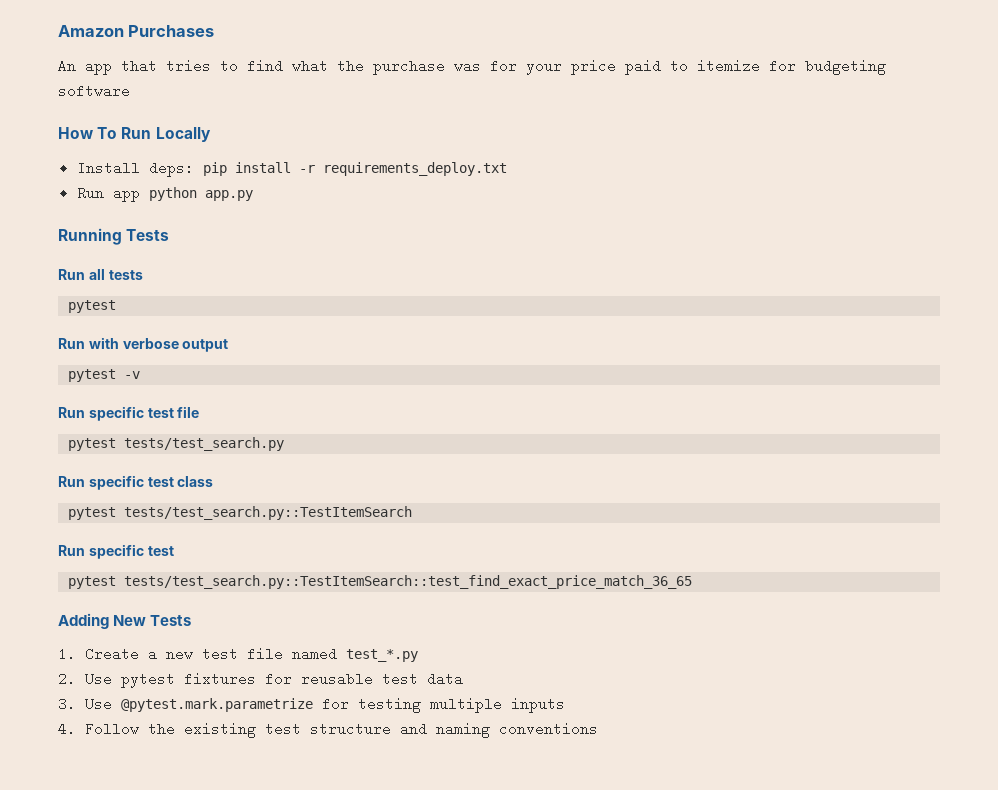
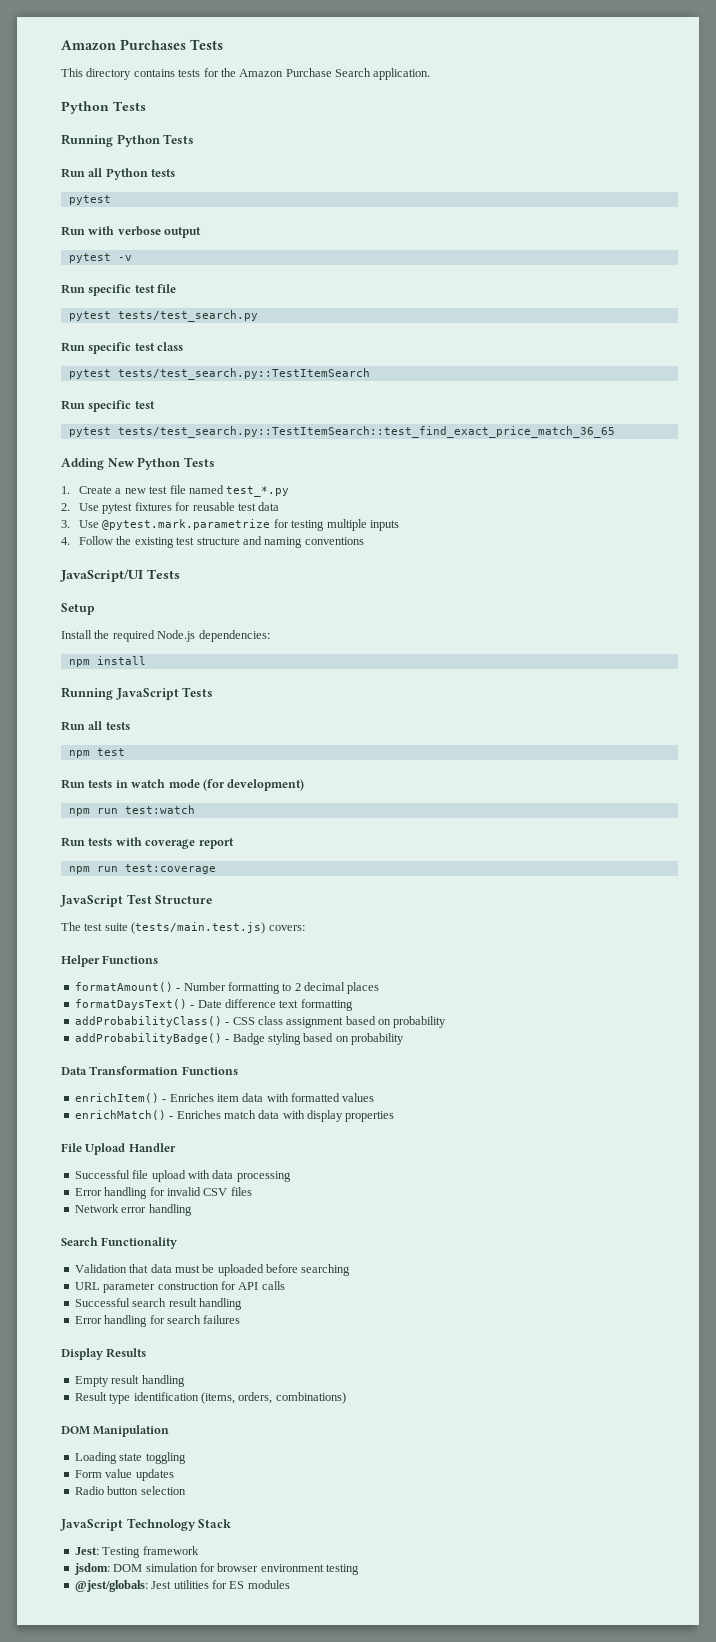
[58,59,886,75] [58,84,130,98] [58,127,211,142] [76,161,507,177] [76,186,253,202] [58,228,170,245] [58,269,105,280] // An app that tries to find what the purchase was for your price paid to itemize for budgeting software // How To Run Locally // Install deps: pip install -r requirements_deploy.txt // Run app python app.py // Running Tests // Run all -> [190,39,223,50] [61,68,431,80] [61,101,146,114] [61,134,195,147] [61,168,148,180] Tests // This directory contains tests for the Amazon Purchase Search application. // Python Tests // Running Python Tests // Run all Python
(147, 620) none -> [137,457,181,470] Python
(599, 729) none -> [60,569,180,582] [61,603,95,615] [61,630,270,642] [68,656,146,667] [61,687,214,700] [61,721,130,731] [68,748,125,758] [61,779,305,791] [68,805,195,816] [61,837,234,849] [68,864,216,874] [60,894,213,907] [61,922,305,934] [61,955,159,967] [74,982,380,994] [74,999,353,1011] [74,1016,447,1028] [74,1033,404,1045] [61,1066,238,1075] [74,1093,375,1103] [74,1110,395,1122] [61,1143,176,1155] [74,1170,291,1182] [74,1187,252,1199] [74,1204,192,1216] [61,1237,178,1249] [74,1264,351,1276] [74,1281,285,1293] [74,1298,242,1310] [74,1315,241,1327] [61,1348,147,1360] [74,1375,185,1387] [74,1392,346,1404] [61,1425,170,1437] [74,1452,186,1464] [74,1469,174,1481] [74,1486,186,1495] [60,1518,232,1531] [74,1546,199,1558] [73,1563,359,1575] [74,1580,290,1592] // JavaScript/UI Tests // Setup // Install the required Node.js dependencies: // npm install // Running JavaScript Tests // Run all tests // npm test // Run tests in watch mode (for development) // npm run test:watch // Run tests with coverage report // npm run test:coverage // JavaScript Test Structure // The test suite (tests/main.test.js) covers: // Helper Functions // formatAmount() - Number formatting to 2 decimal places // formatDaysText() - Date difference text formatting // addProbabilityClass() - CSS class assignment based on probability // addProbabilityBadge() - Badge styling based on probability // Data Transformation Functions // enrichItem() - Enriches item data with formatted values // enrichMatch() - Enriches match data with display properties // File Upload Handler // Successful file upload with data processing // Error handling for invalid CSV files // Network error handling // Search Functionality // Validation that data must be uploaded before searching // URL parameter construction for API calls // Successful search result handling // Error handling for search failures // Display Results // Empty result handling // Result type identification (items, orders, combinations) // DOM Manipulation // Loading state toggling // Form value updates // Radio button selection // JavaScript Technology Stack // Jest: Testing framework // jsdom: DOM simulation for browser environment testing // @jest/globals: Jest utilities for ES modules

